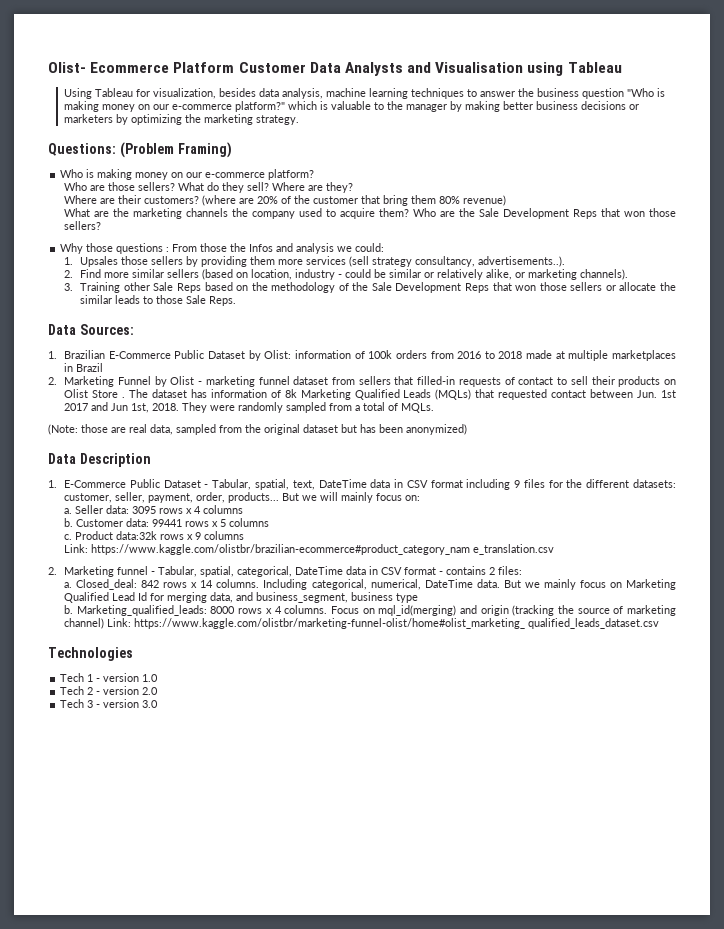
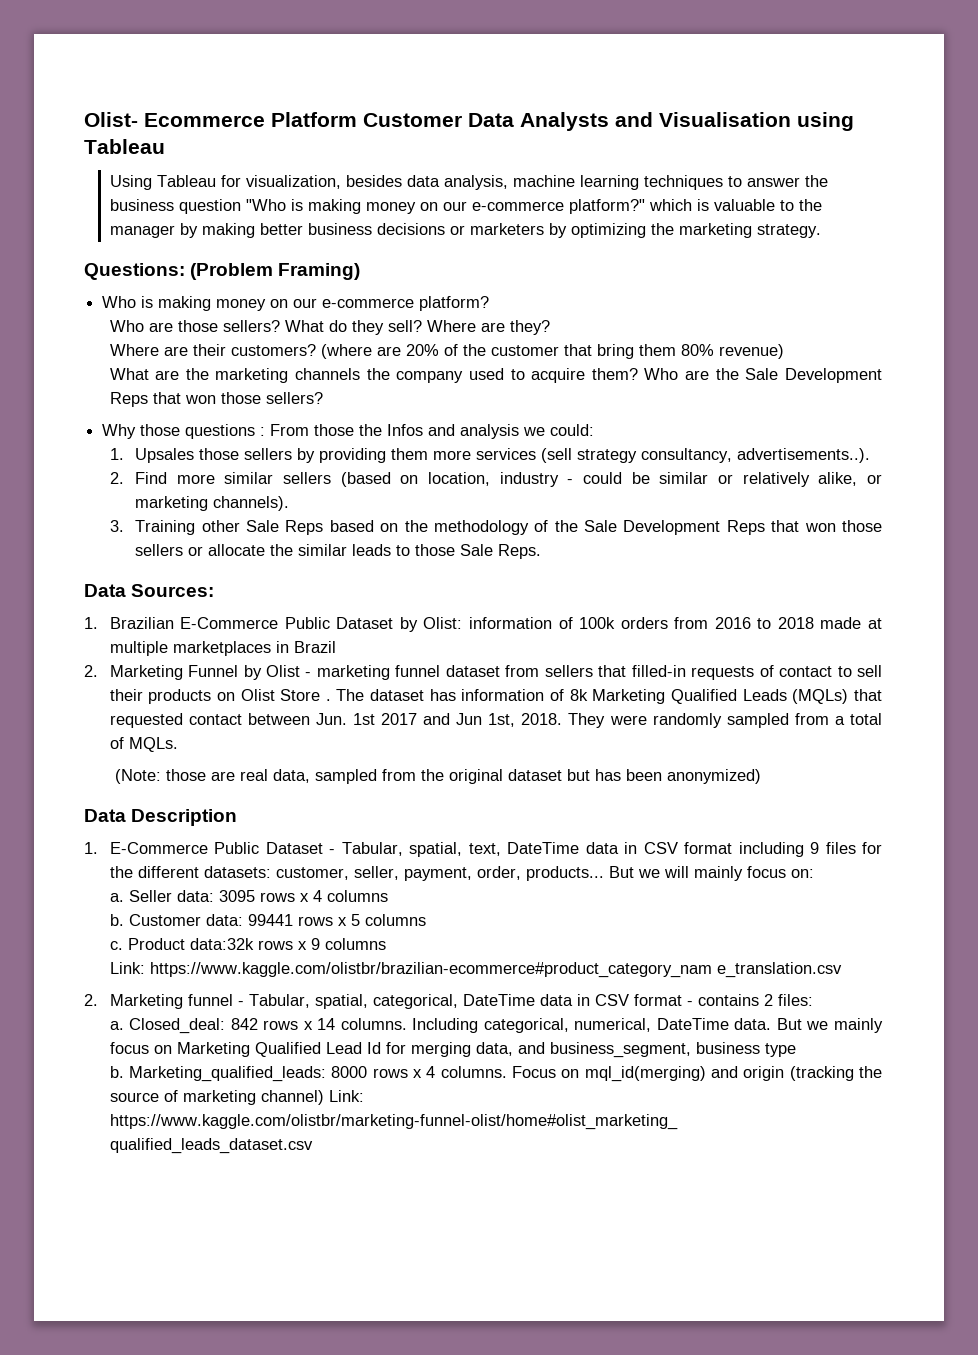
[48,647,133,661] [60,673,159,682] [60,686,159,695] [60,699,159,708] // Technologies // Tech 1 - version 1.0 // Tech 2 - version 2.0 // Tech 3 - version 3.0 -> (313, 1146) none

